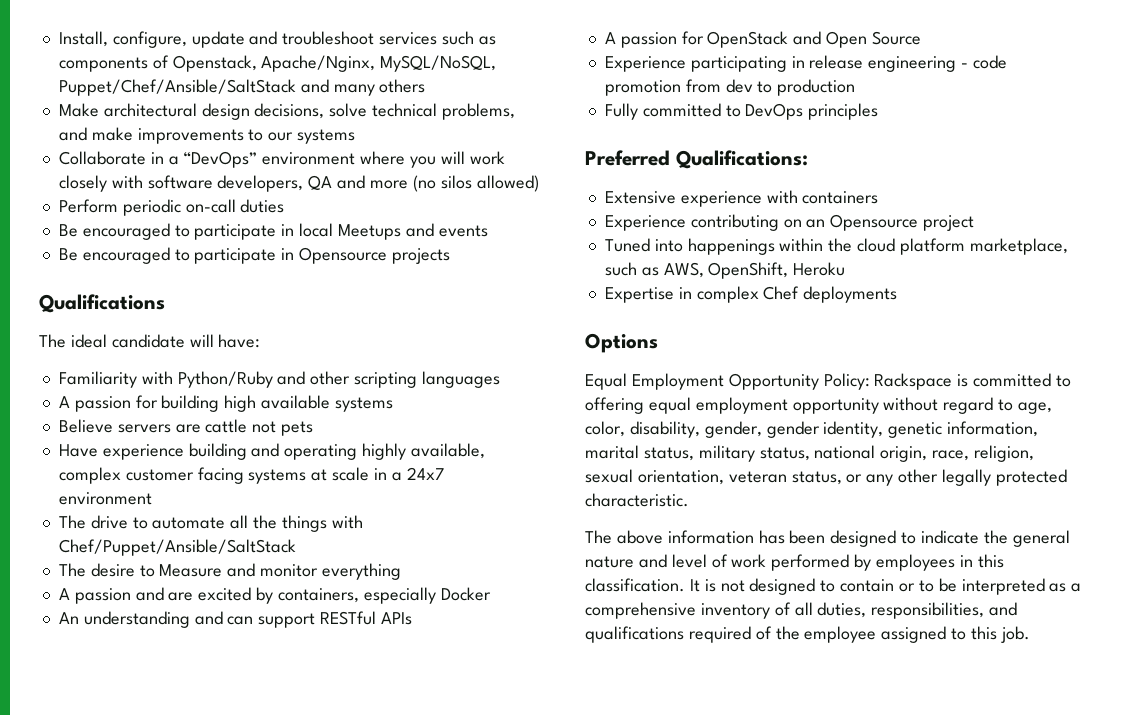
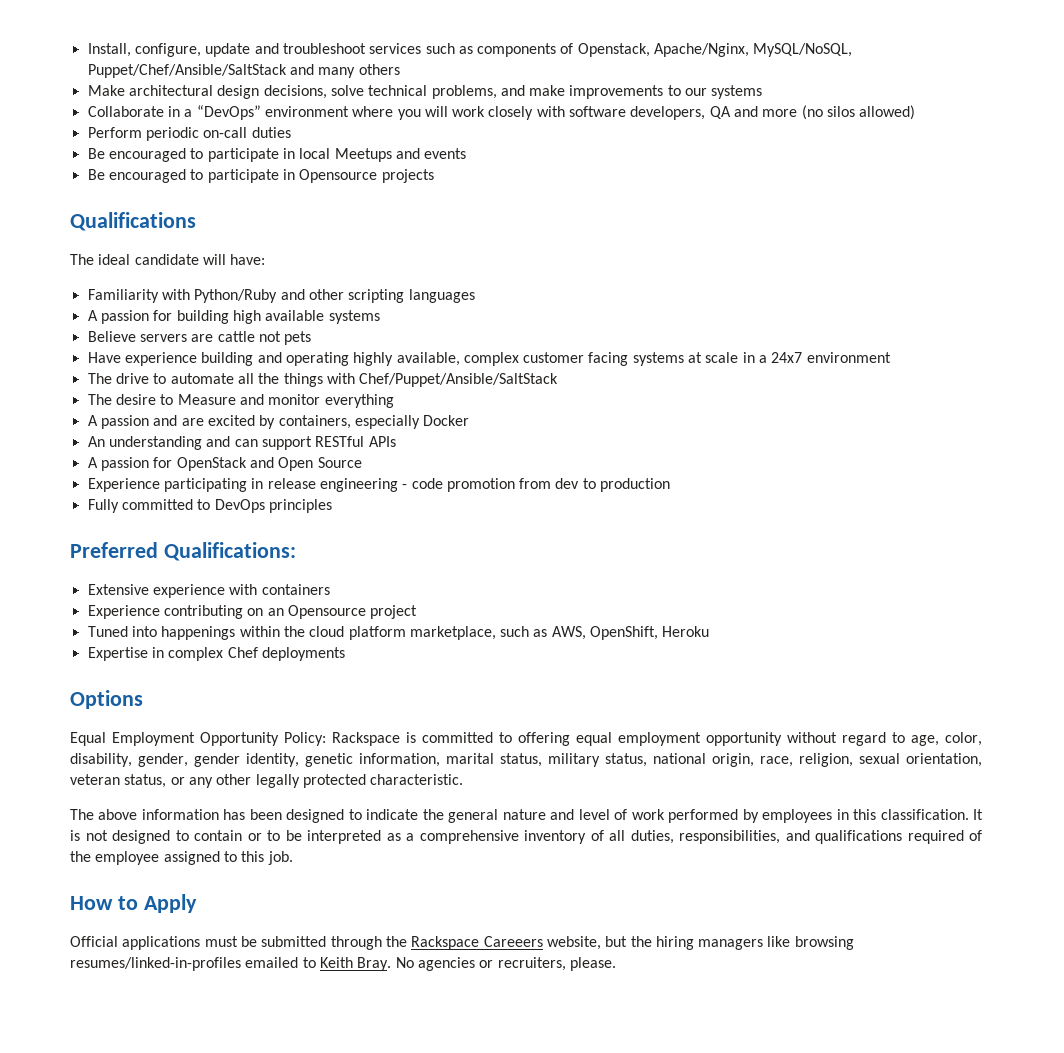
(1030, 634) none -> [70,894,197,913] [70,936,854,950] [70,957,616,971] // How to Apply // Official applications must be submitted through the Rackspace Careeers website, but the hiring managers like browsing resumes/linked-in-profiles emailed to Keith Bray. No agencies or recruiters, please.

